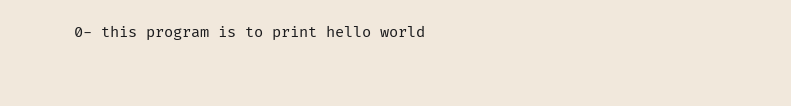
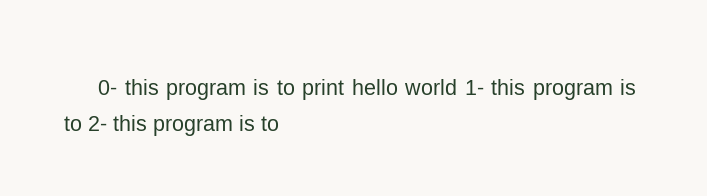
(425, 31) none -> [464,79,636,100] [64,115,279,136] 1- this program is to 2- this program is to

